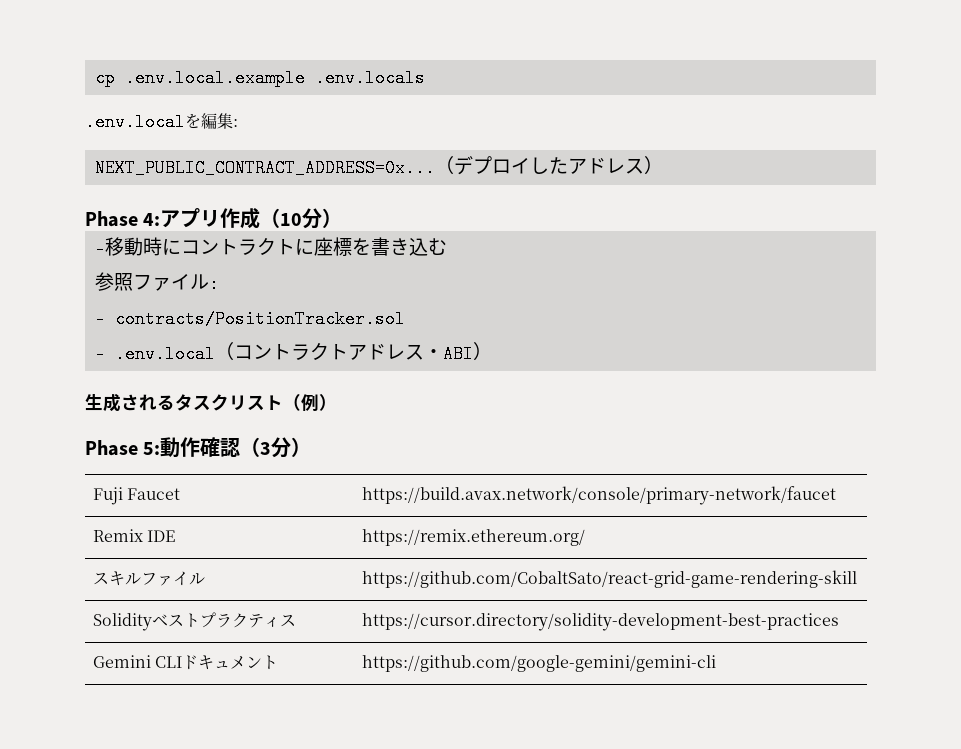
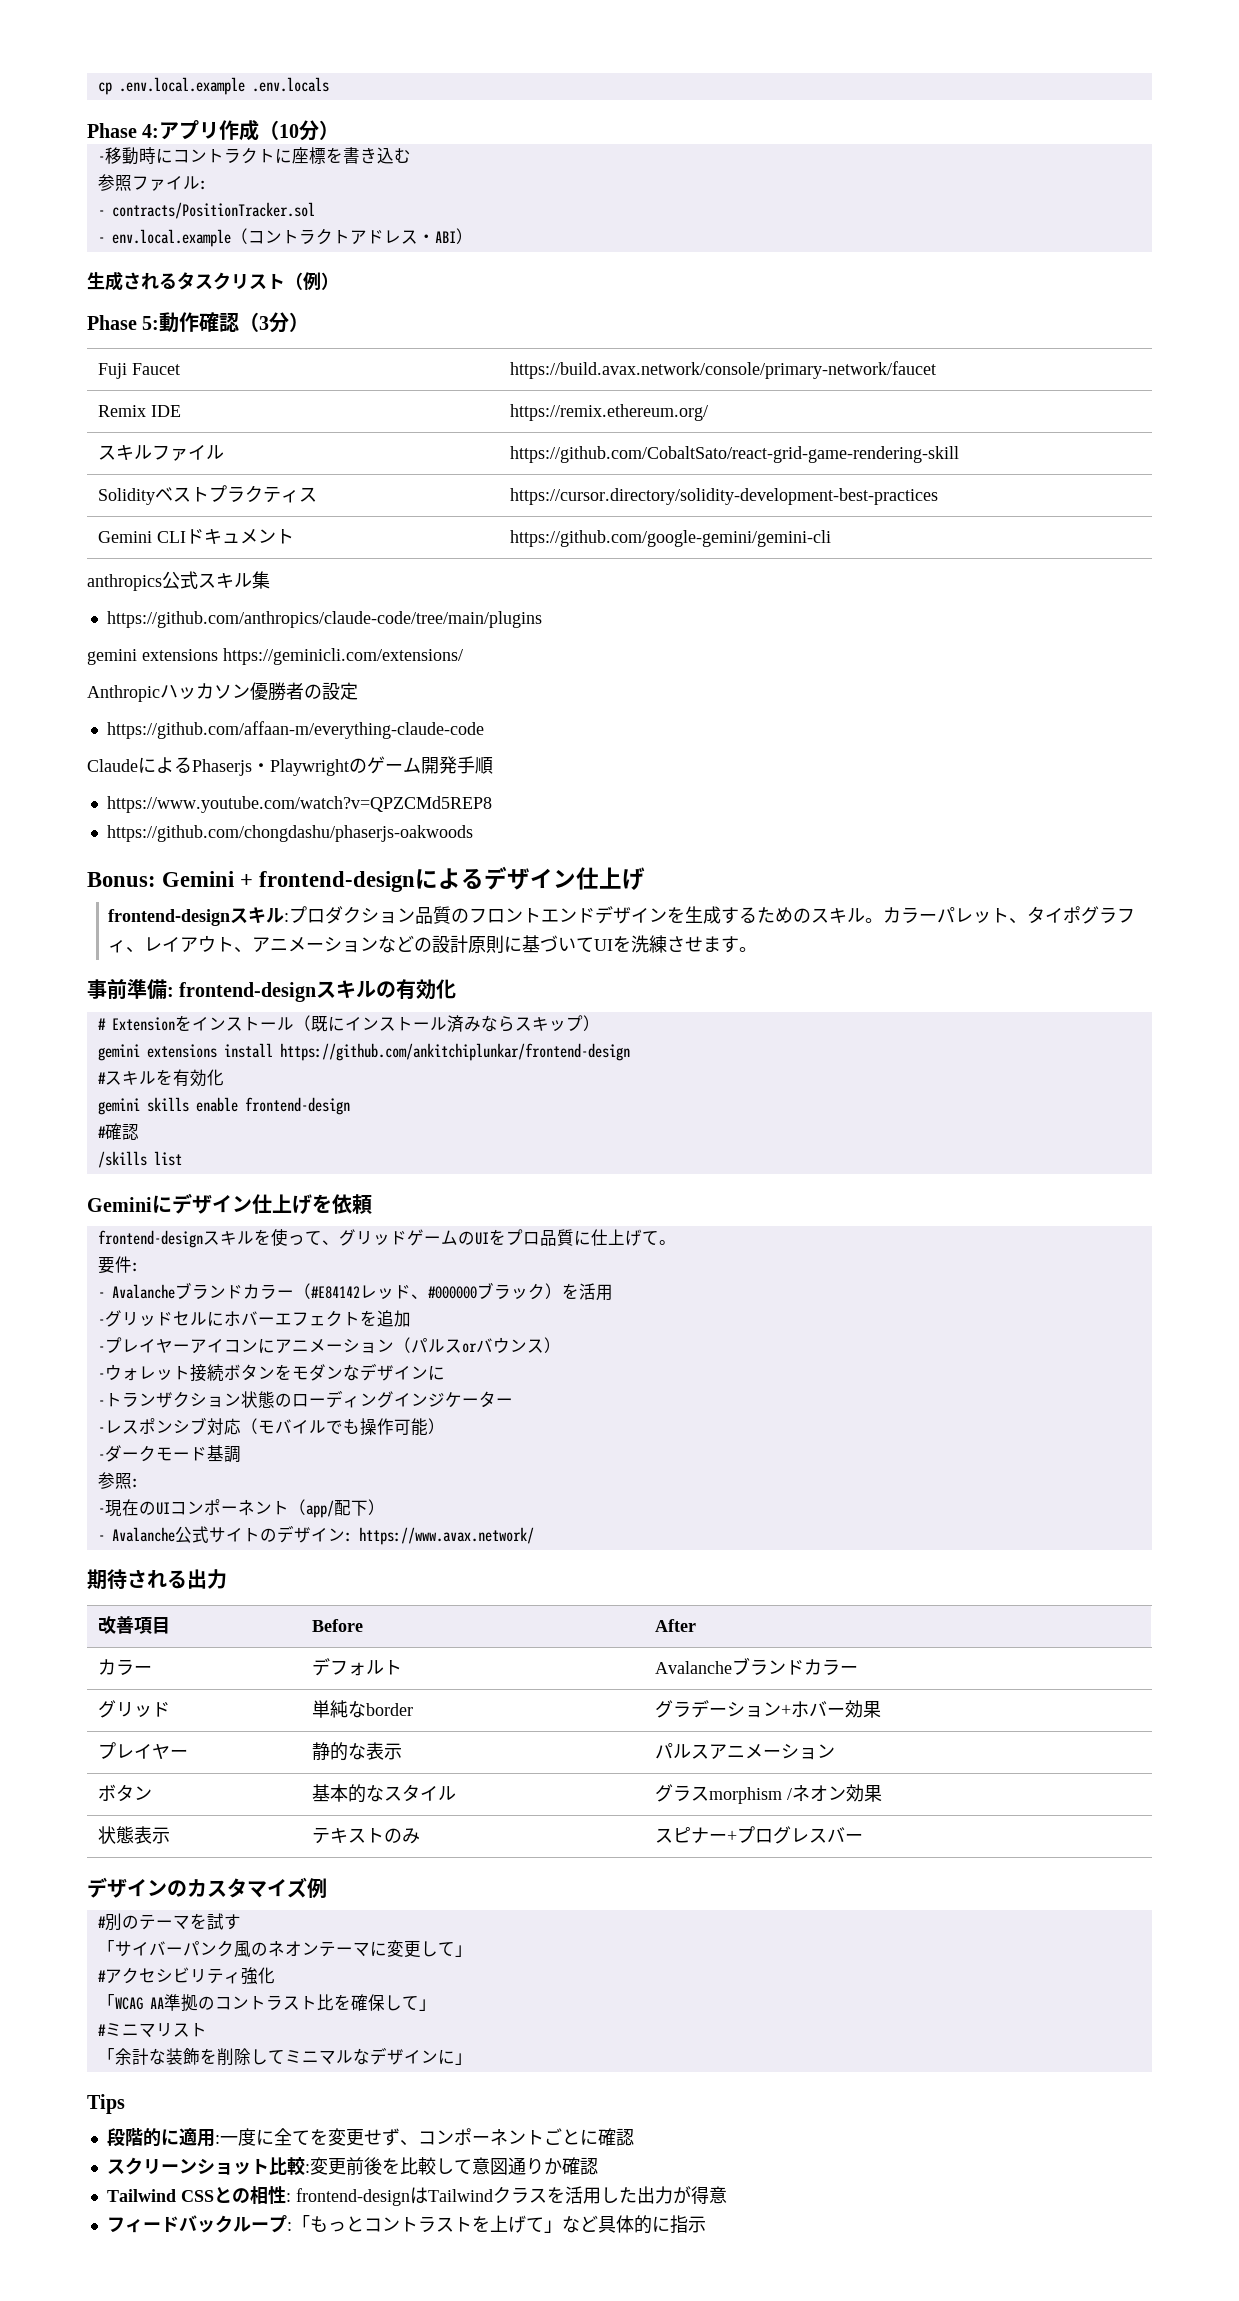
[85,113,238,131] [94,156,663,177] // .env.localを編集: // NEXT_PUBLIC_CONTRACT_ADDRESS=0x...（デプロイしたアドレス） -> (329, 84) none
[114,345,215,363] .env.local -> [111,229,231,247] env.local.example
(716, 663) none -> [87,571,270,591] [106,611,542,628] [87,648,463,665] [87,682,358,702] [106,721,484,739] [87,756,493,776] [106,796,492,813] [106,825,473,842] [87,866,646,892] [108,906,1136,926] [108,935,758,954] [87,979,457,1002] [97,1015,600,1032] [97,1043,630,1061] [97,1069,224,1087] [97,1097,350,1115] [97,1123,139,1140] [97,1151,182,1168] [87,1193,372,1214] [97,1229,676,1248] [97,1256,139,1274] [97,1282,613,1301] [97,1310,411,1327] [97,1337,561,1354] [97,1363,445,1382] [97,1390,513,1408] [97,1417,445,1436] [97,1445,241,1463] [97,1472,139,1489] [97,1499,385,1518] [97,1525,534,1545] [87,1569,227,1590] [98,1616,171,1634] [312,1619,364,1632] [655,1619,697,1632] [98,1659,153,1676] [312,1658,403,1676] [655,1657,859,1676] [98,1700,171,1718] [312,1700,414,1718] [655,1700,882,1718] [98,1742,189,1759] [312,1742,403,1761] [655,1743,836,1760] [98,1784,153,1802] [312,1784,457,1803] [655,1784,883,1804] [98,1826,171,1844] [312,1827,421,1844] [655,1826,864,1844] [87,1877,327,1898] [97,1913,241,1931] [97,1940,472,1958] [97,1967,275,1985] [97,1994,436,2012] [97,2023,207,2038] [97,2047,472,2066] [87,2094,125,2114] [106,2128,634,2147] [106,2157,598,2175] [106,2186,727,2206] [106,2215,706,2234] // anthropics公式スキル集 // https://github.com/anthropics/claude-code/tree/main/plugins // gemini extensions https://geminicli.com/extensions/ // Anthropicハッカソン優勝者の設定 // https://github.com/affaan-m/everything-claude-code // ClaudeによるPhaserjs・Playwrightのゲーム開発手順 // https://www.youtube.com/watch?v=QPZCMd5REP8 // https://github.com/chongdashu/phaserjs-oakwoods // Bonus: Gemini + frontend-designによるデザイン仕上げ // frontend-designスキル:プロダクション品質のフロントエンドデザインを生成するためのスキル。カラーパレット、タイポグラフィ、レイアウト、アニメーションなどの設計原則に基づいてUIを洗練させます。 // 事前準備: frontend-designスキルの有効化 // # Extensionをインストール（既にインストール済みならスキップ） // gemini extensions install https://github.com/ankitchiplunkar/frontend-design // #スキルを有効化 // gemini skills enable frontend-design // #確認 // /skills list // Geminiにデザイン仕上げを依頼 // frontend-designスキルを使って、グリッドゲームのUIをプロ品質に仕上げて。 // 要件: // - Avalancheブランドカラー（#E84142レッド、#000000ブラック）を活用 // -グリッドセルにホバーエフェクトを追加 // -プレイヤーアイコンにアニメーション（パルスorバウンス） // -ウォレット接続ボタンをモダンなデザインに // -トランザクション状態のローディングインジケーター // -レスポンシブ対応（モバイルでも操作可能） // -ダークモード基調 // 参照: // -現在のUIコンポーネント（app/配下） // - Avalanche公式サイトのデザイン: https://www.avax.network/ // 期待される出力 // 改善項目 | Before | After // カラー | デフォルト | Avalancheブランドカラー // グリッド | 単純なborder | グラデーション+ホバー効果 // プレイヤー | 静的な表示 | パルスアニメーション // ボタン | 基本的なスタイル | グラスmorphism /ネオン効果 // 状態表示 | テキストのみ | スピナー+プログレスバー // デザインのカスタマイズ例 // #別のテーマを試す // 「サイバーパンク風のネオンテーマに変更して」 // #アクセシビリティ強化 // 「WCAG AA準拠のコントラスト比を確保して」 // #ミニマリスト // 「余計な装飾を削除してミニマルなデザインに」 // Tips // 段階的に適用:一度に全てを変更せず、コンポーネントごとに確認 // スクリーンショット比較:変更前後を比較して意図通りか確認 // Tailwind CSSとの相性: frontend-designはTailwindクラスを活用した出力が得意 // フィードバックループ:「もっとコントラストを上げて」など具体的に指示

